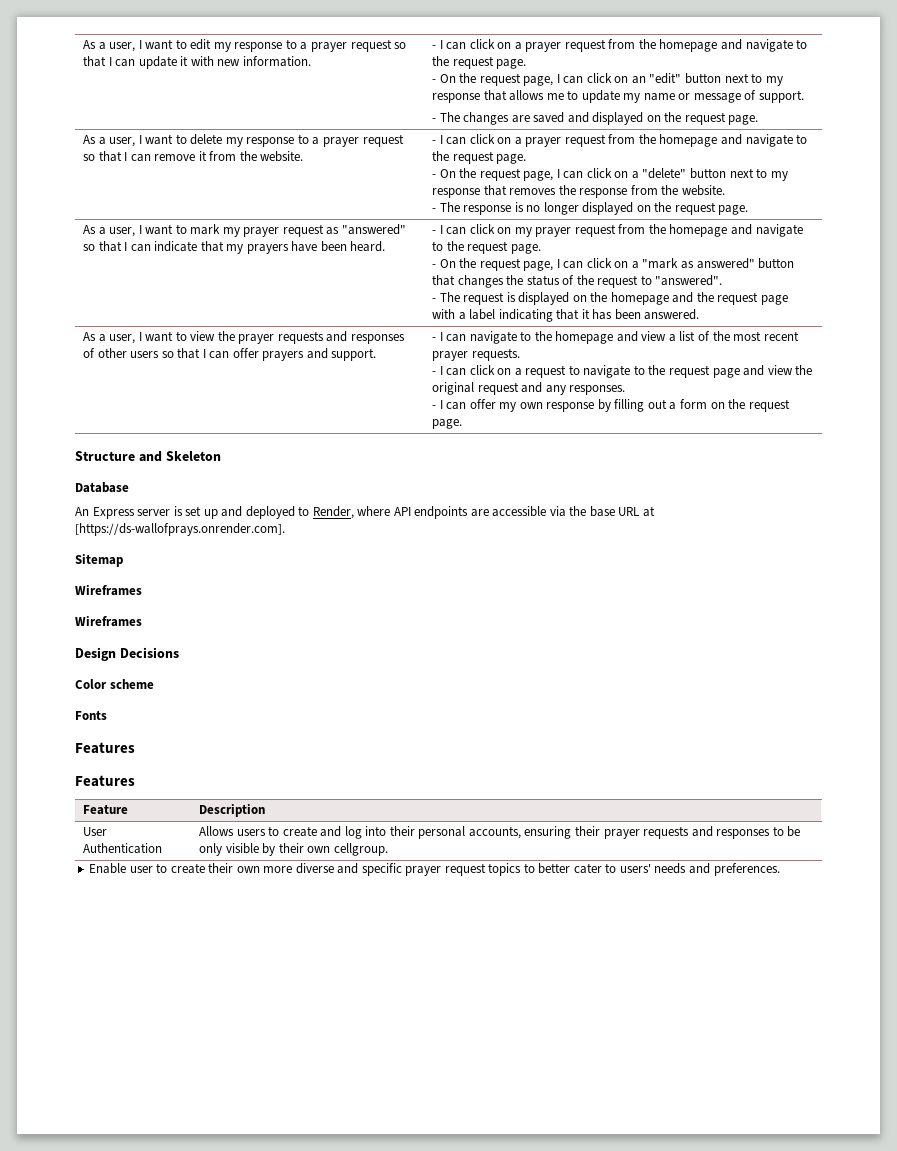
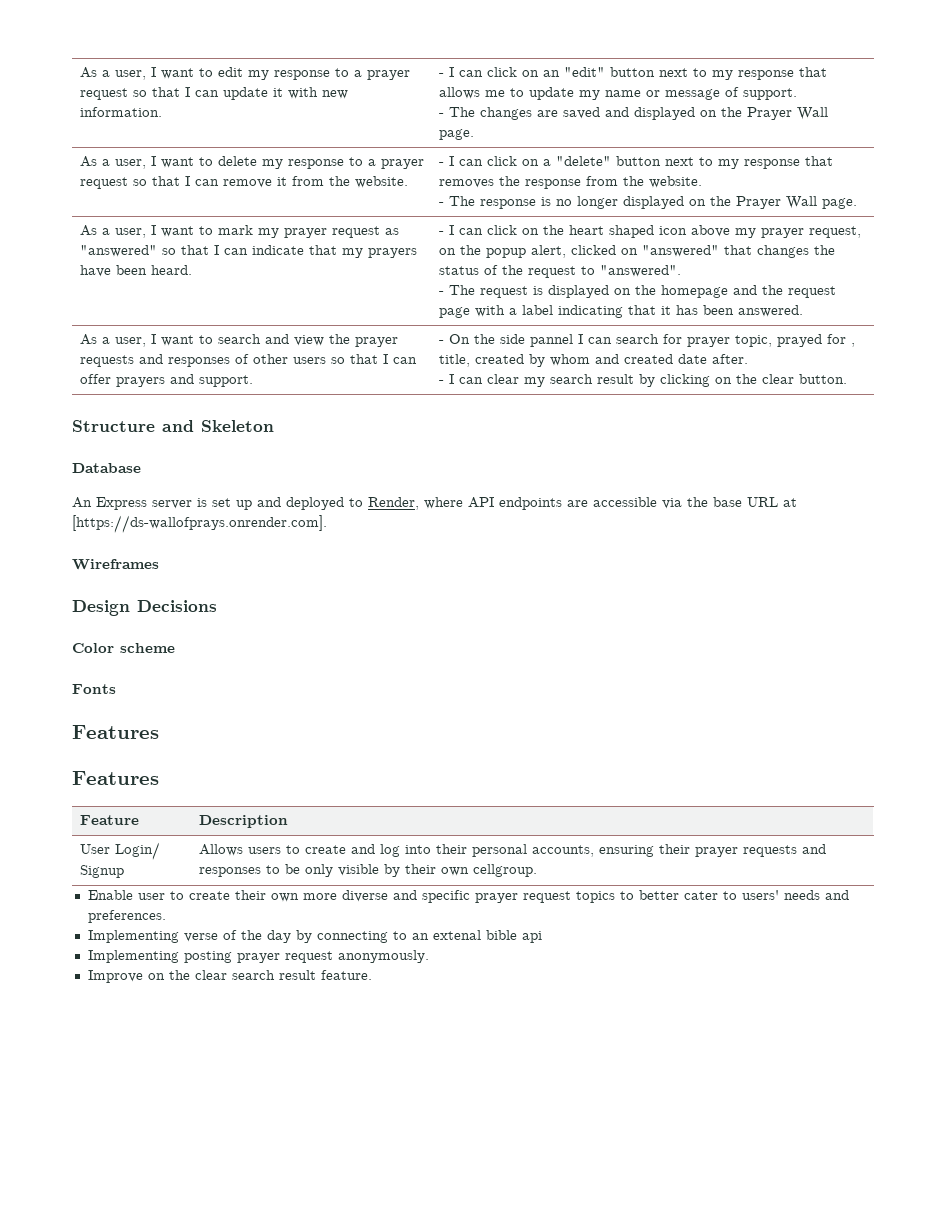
[514,39,808,52] [432,56,527,69] [432,73,629,86] a prayer request from the homepage and navigate to the request page. // - On the request page, I can click on -> (539, 73) none
[684,112,726,125] request -> [746,107,828,120] Prayer Wall
[525,134,808,147] [432,151,527,164] [432,168,639,181] prayer request from the homepage and navigate to the request page. // - On the request page, I can click on a -> (551, 162) none
[674,202,716,215] request -> [735,196,817,209] Prayer Wall
[514,224,803,237] [432,241,541,254] [432,258,795,271] my prayer request from the homepage and navigate to the request page. // - On the request page, I can click on a "mark as answered" button -> [542,225,861,238] [438,245,719,258] the heart shaped icon above my prayer request, on the popup alert, clicked on "answered"
(187, 336) none -> [217,334,289,344] search and
[439,331,799,344] [432,348,520,361] [432,365,813,378] [432,382,626,395] [432,399,790,412] [432,419,463,429] I can navigate to the homepage and view a list of the most recent prayer requests. // - I can click on a request to navigate to the request page and view the original request and any responses. // - I can offer my own response by filling out a form on the request page. -> [448,334,855,347] [438,354,748,367] [438,374,847,387] On the side pannel I can search for prayer topic, prayed for , title, created by whom and created date after. // - I can clear my search result by clicking on the clear button.
[75,554,123,567] [75,585,142,596] // Sitemap // Wireframes -> (327, 524) none
[83,843,163,854] Authentication -> [114,842,160,860] [79,865,124,878] Login/ Signup
(780, 869) none -> [87,930,542,943] [87,950,429,963] [87,970,372,983] // Implementing verse of the day by connecting to an extenal bible api // Implementing posting prayer request anonymously. // Improve on the clear search result feature.

